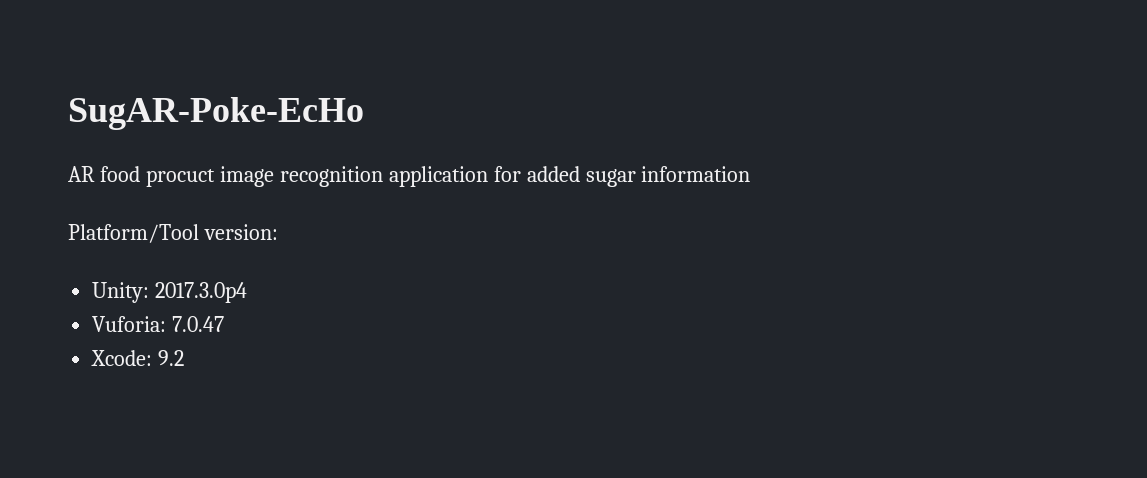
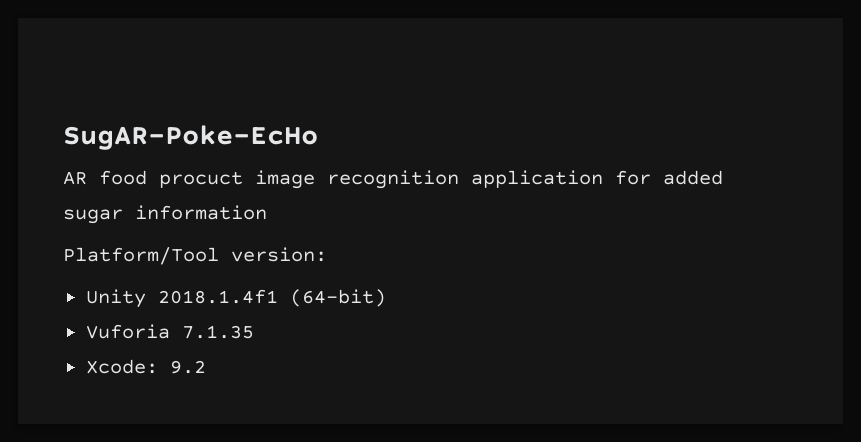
[92,282,248,303] [92,316,225,332] Unity: 2017.3.0p4 // Vuforia: 7.0.47 -> [85,289,386,308] [85,324,254,339] Unity 2018.1.4f1 (64-bit) // Vuforia 7.1.35

